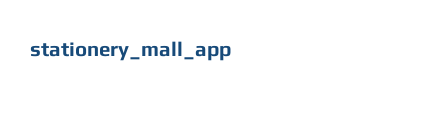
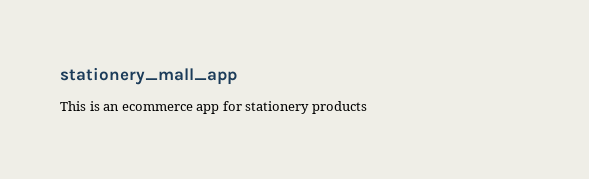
(231, 51) none -> [60,101,367,114] // This is an ecommerce app for stationery products

